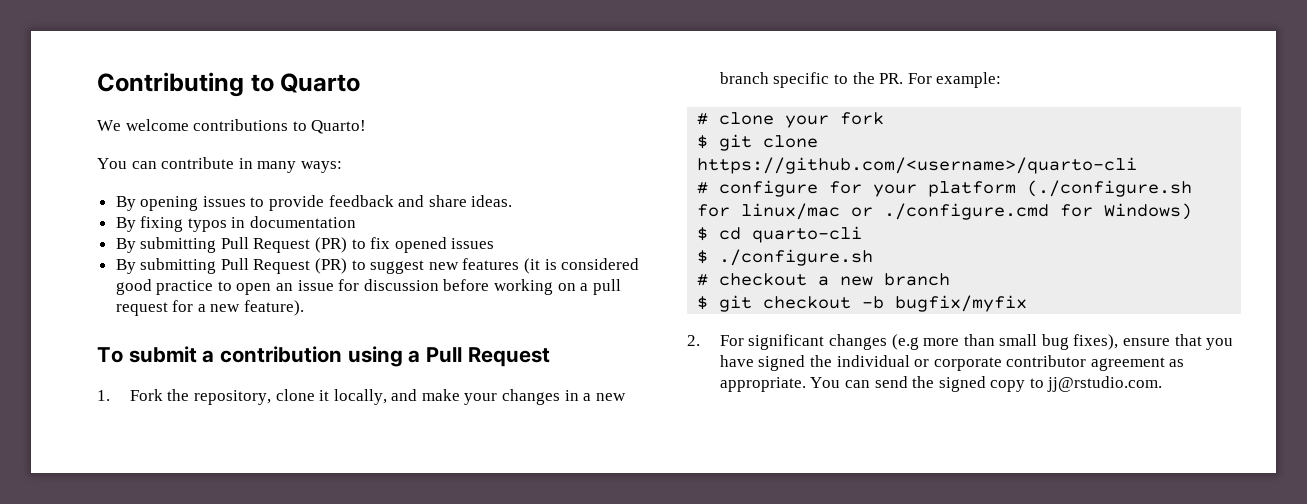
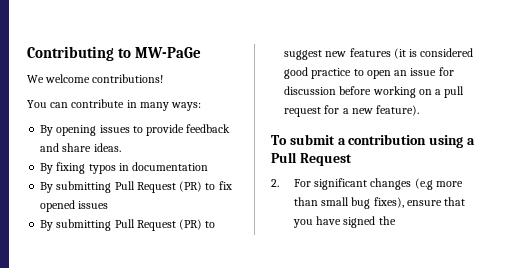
[280,73,361,93] Quarto -> [135,47,202,58] MW-PaGe
[193,119,367,134] contributions to Quarto! -> [92,74,164,83] contributions!
[97,389,626,405] [719,72,1002,88] [697,112,885,128] [697,134,819,151] [697,157,1138,174] [697,180,1193,197] [697,203,1193,220] [697,226,863,243] [697,249,874,266] [697,273,951,286] [697,295,1028,312] // 1. Fork the repository, clone it locally, and make your changes in a new branch specific to the PR. For example: // # clone your fork // $ git clone https://github.com/<username>/quarto-cli // # configure for your platform (./configure.sh for linux/mac or ./configure.cmd for Windows) // $ cd quarto-cli // $ ./configure.sh // # checkout a new branch // $ git checkout -b bugfix/myfix -> (352, 159) none
[836,355,1185,371] [719,376,1163,392] individual or corporate contributor agreement as appropriate. You can send the signed copy to jj@rstudio.com. -> (396, 220) none

